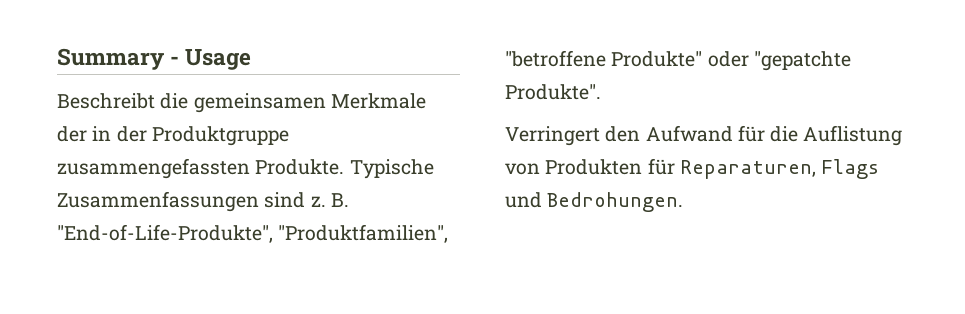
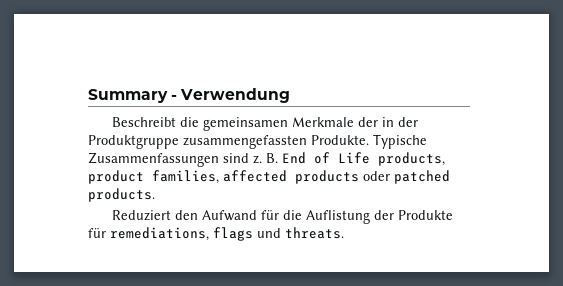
[185,49,252,70] Usage -> [180,88,291,103] Verwendung
[57,224,449,243] [505,50,851,71] [505,84,601,100] [505,126,600,146] "End-of-Life-Produkte", "Produktfamilien", "betroffene Produkte" oder "gepatchte Produkte". // Verringert -> [282,152,445,166] [88,170,450,184] [88,188,155,202] [111,210,171,221] End of Life products, product families, affected products oder patched products. // Reduziert
[505,158,880,179] [505,192,684,212] von Produkten für Reparaturen, Flags und Bedrohungen. -> [373,210,453,220] [88,227,344,241] der Produkte für remediations, flags und threats.

